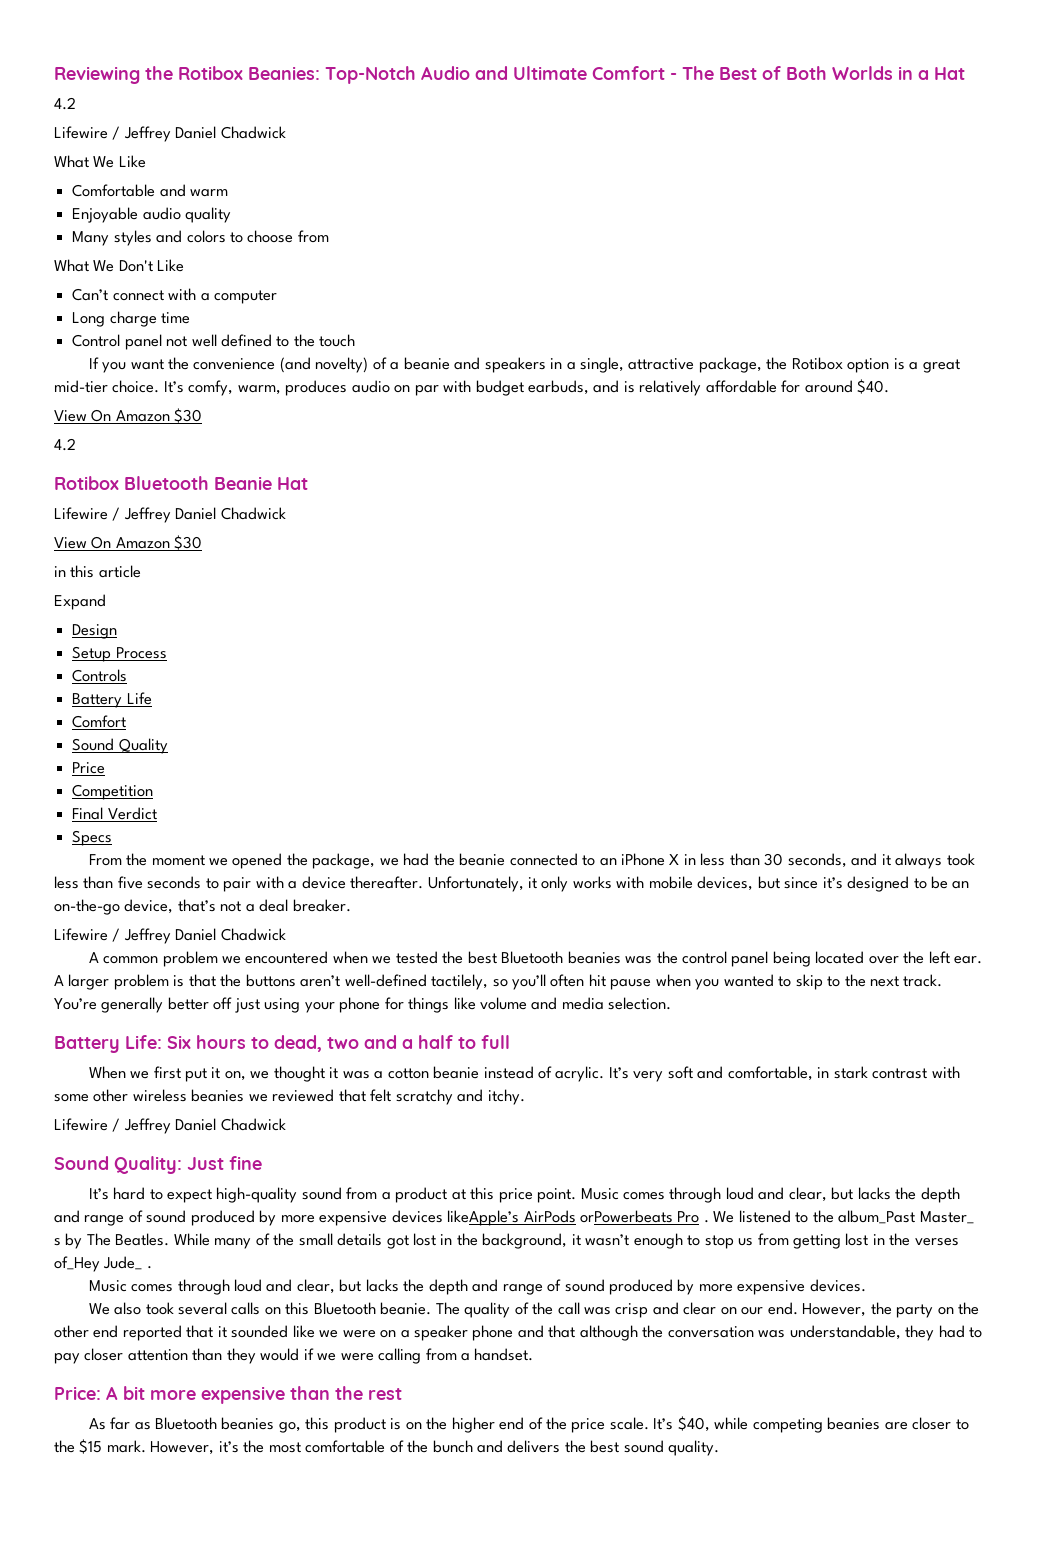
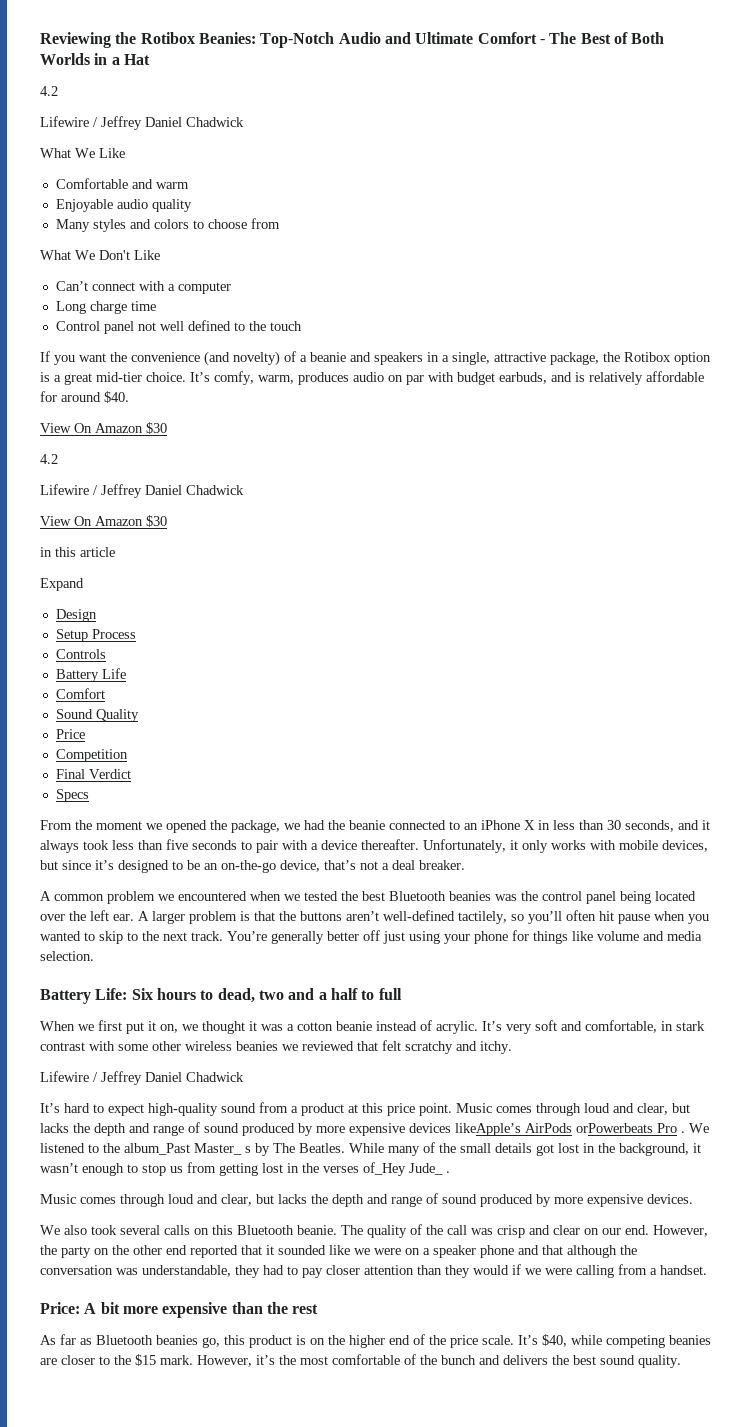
[54,476,308,490] // Rotibox Bluetooth Beanie Hat -> (58, 459) none
[54,928,286,944] // Lifewire / Jeffrey Daniel Chadwick -> (465, 865) none
[54,1156,262,1174] // Sound Quality: Just fine -> (244, 1077) none

